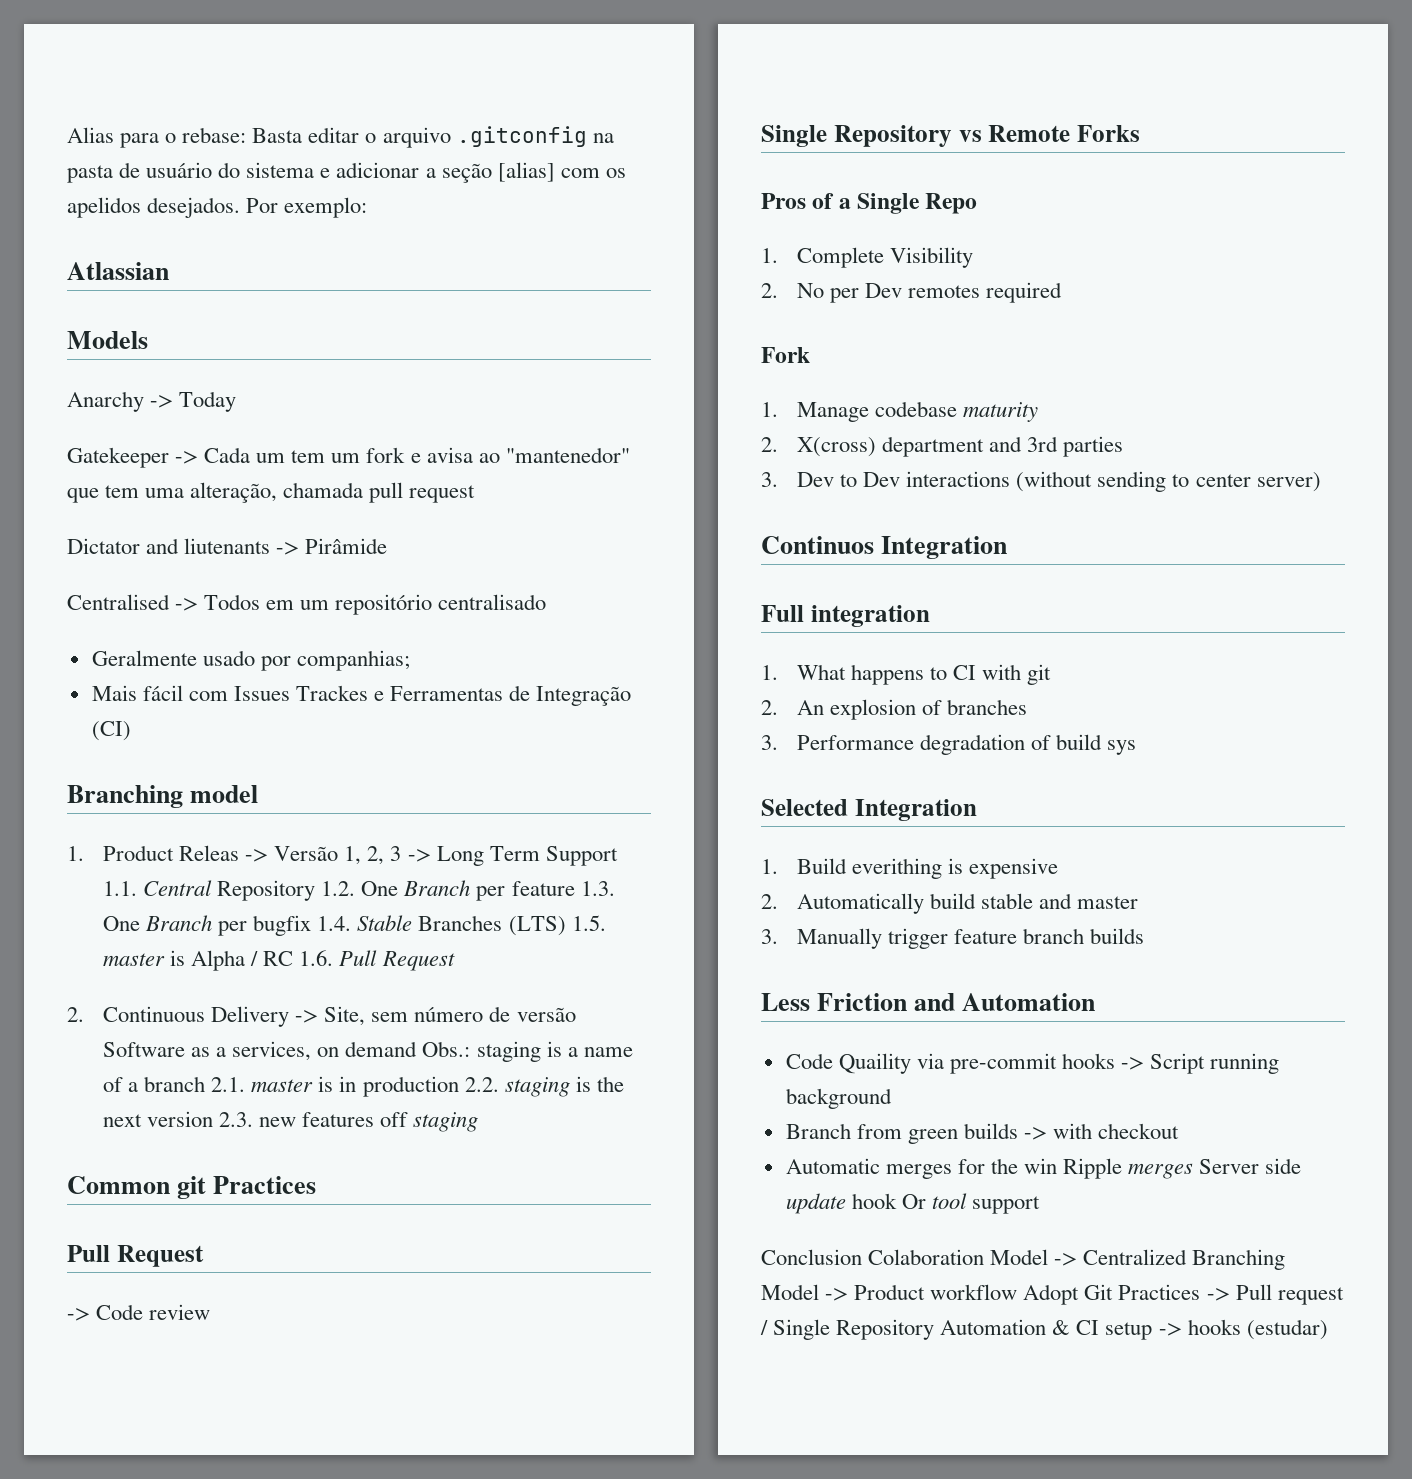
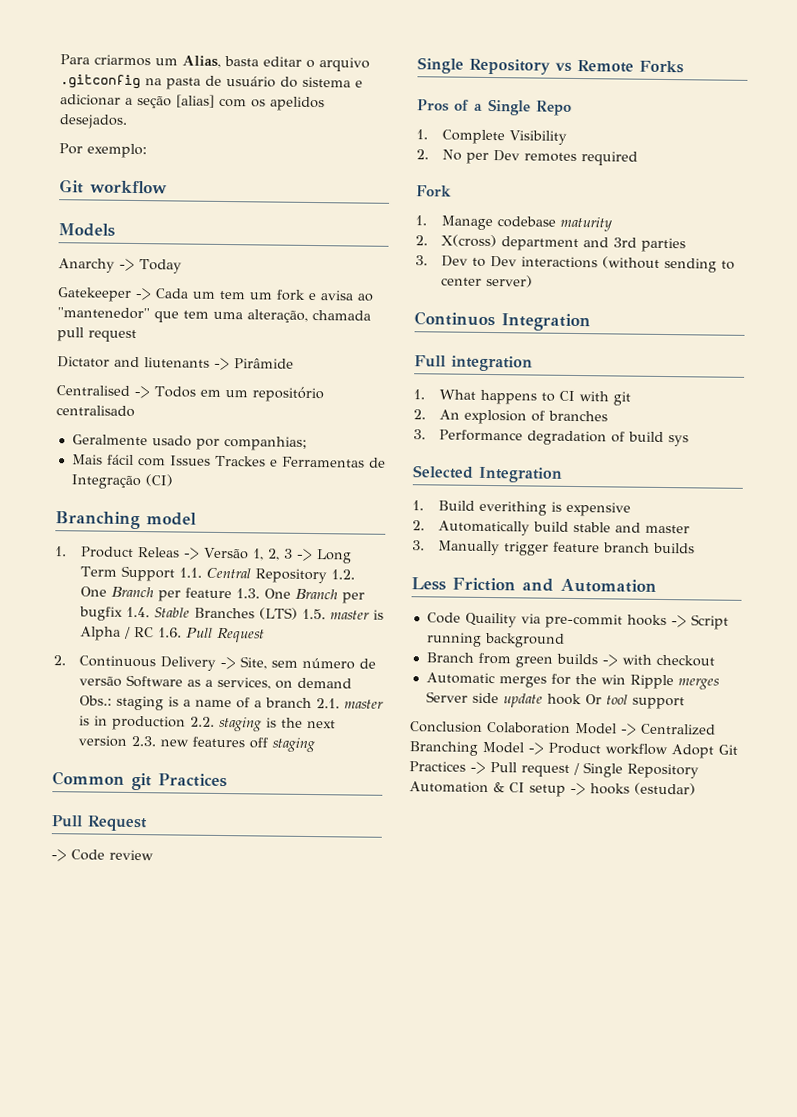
[67,127,303,148] Alias para o rebase: Basta -> [60,54,259,68] Para criarmos um Alias, basta
(241, 207) none -> (128, 121) //
[67,262,169,280] Atlassian -> [59,179,167,194] Git workflow

